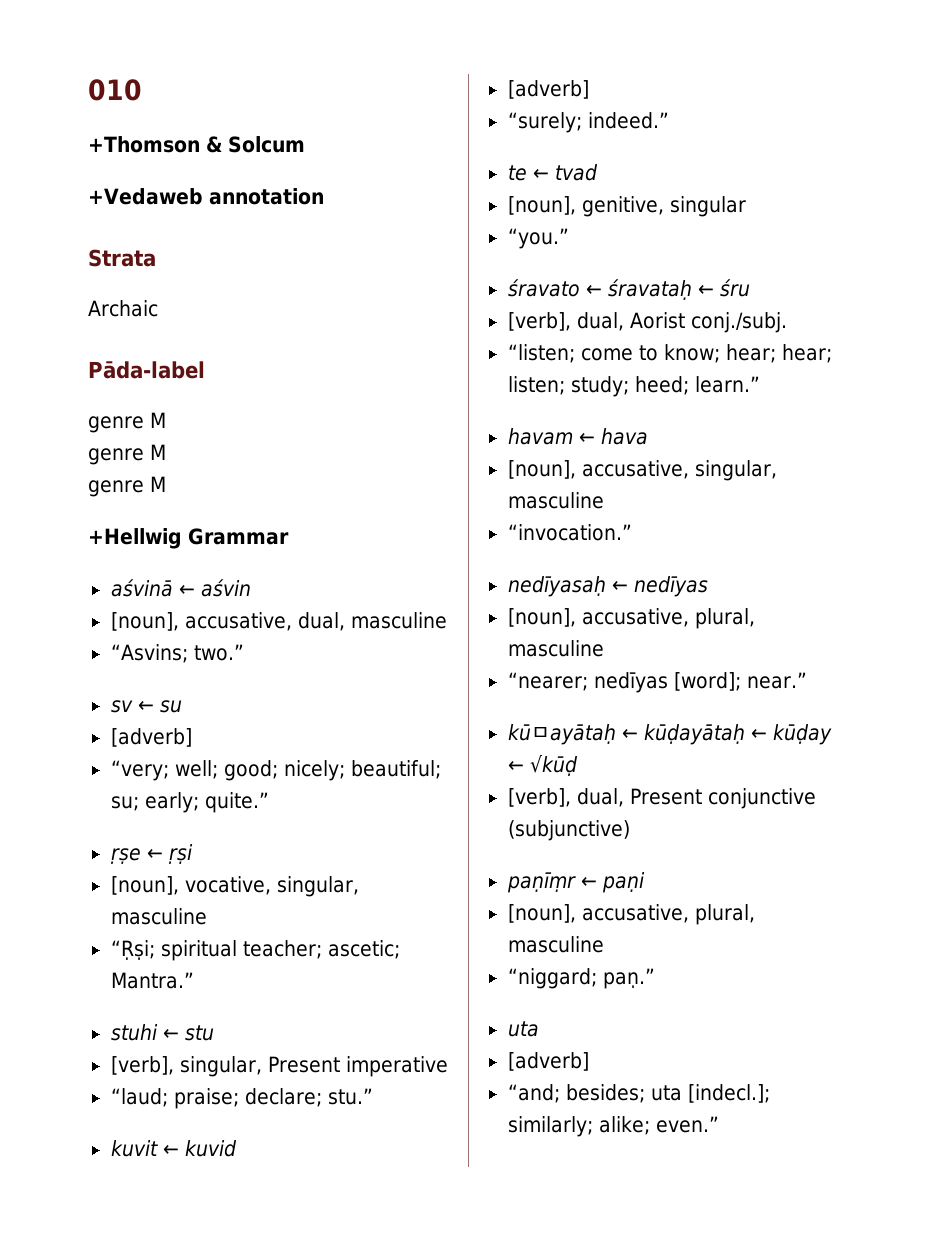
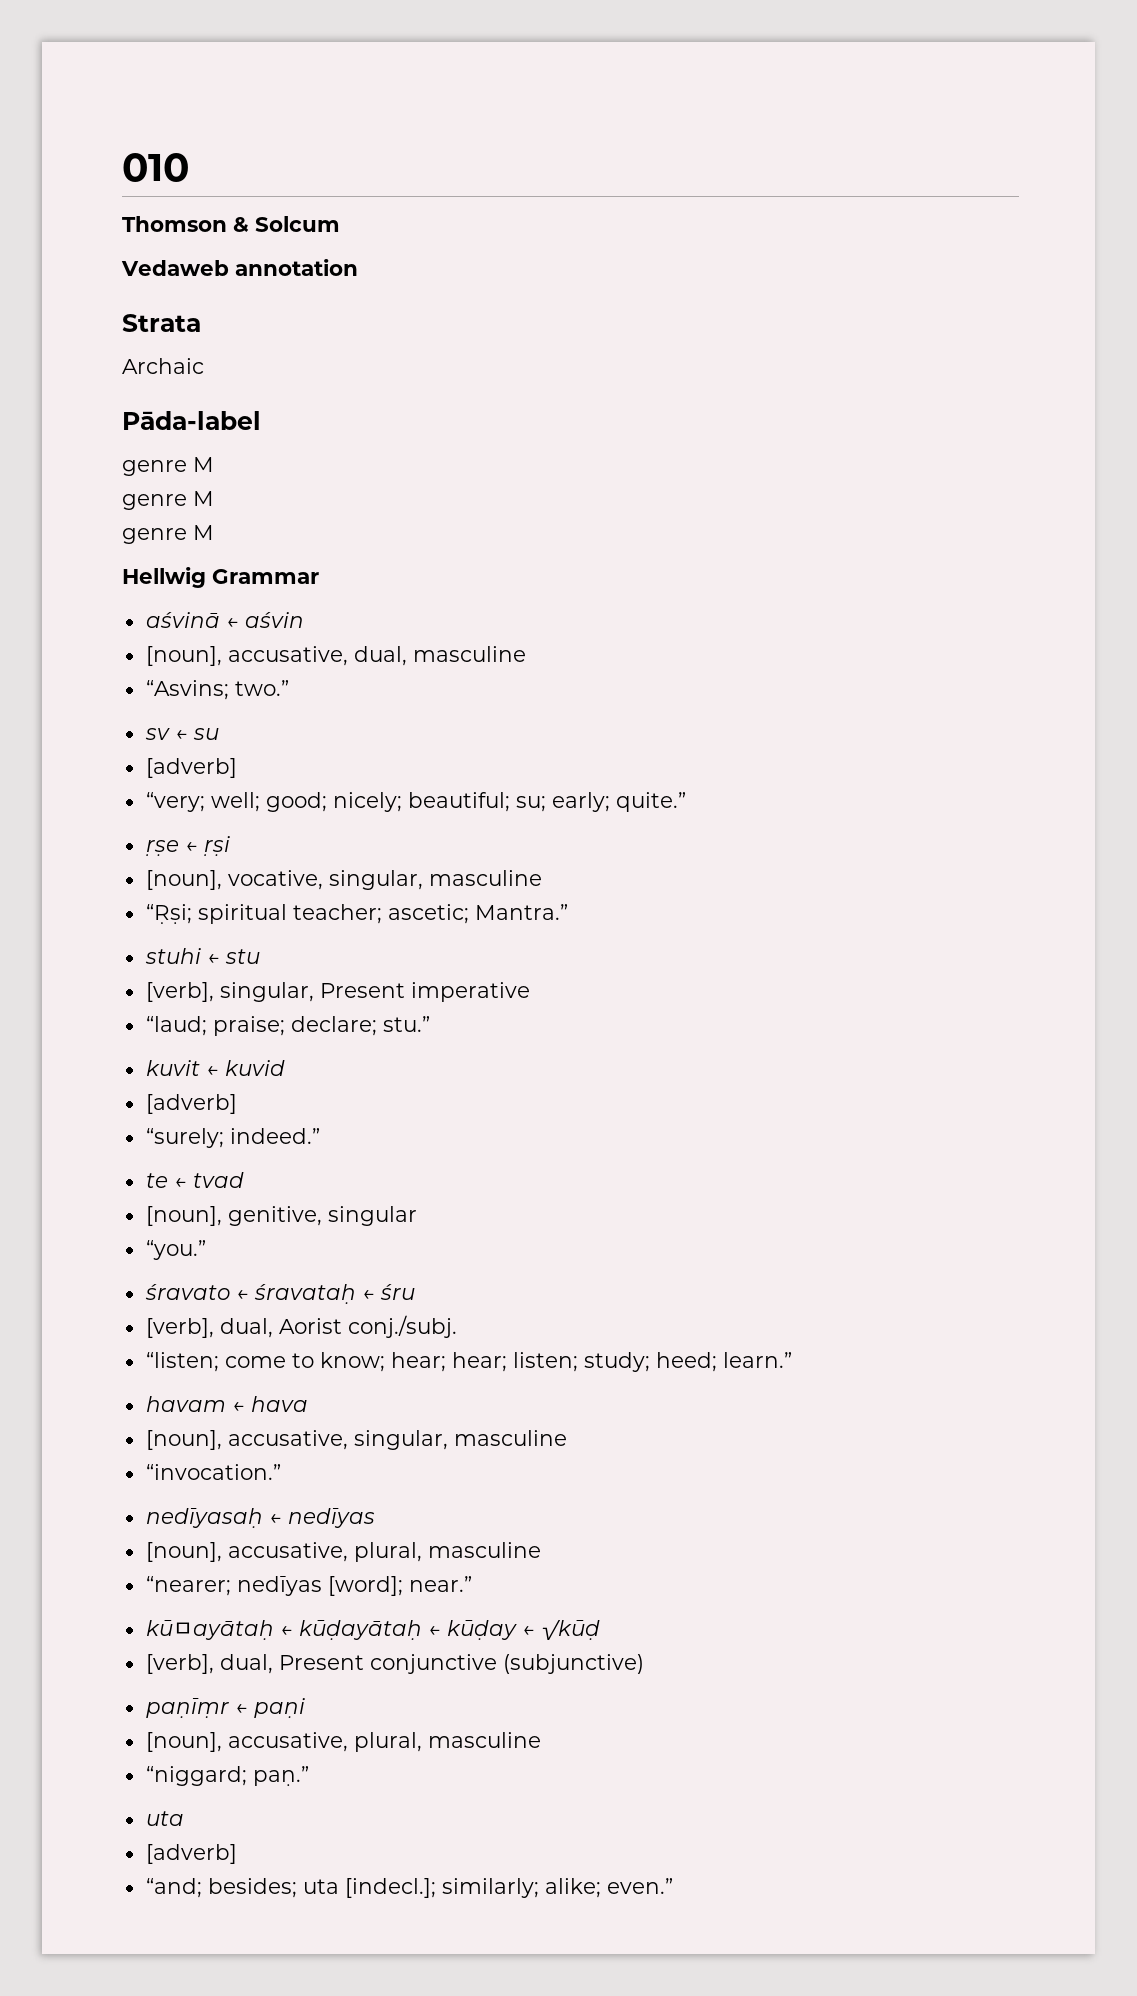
[88,136,200,153] +Thomson -> [122,216,227,232] Thomson
[88,188,203,205] +Vedaweb -> [121,260,229,276] Vedaweb
[88,528,182,549] +Hellwig -> [122,567,206,588] Hellwig

